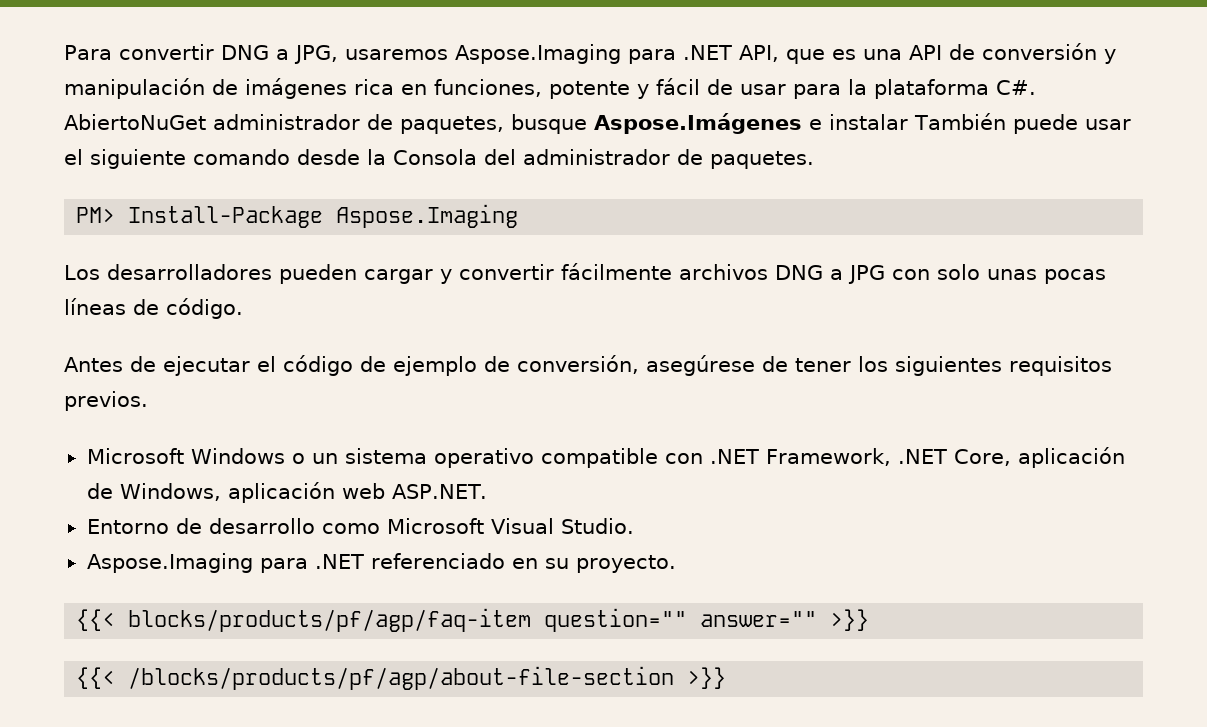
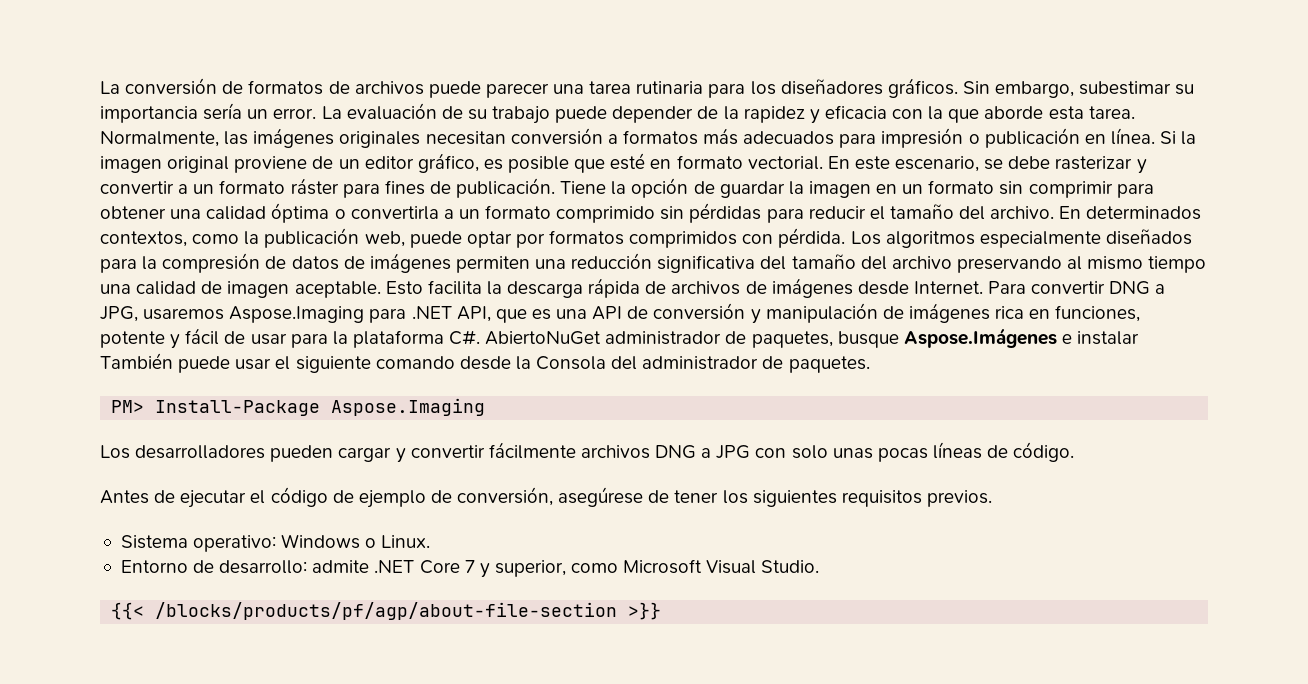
(64, 52) none -> [100,78,1195,98] [100,103,1135,124] [100,128,1197,148] [100,153,1147,174] [100,178,1154,198] [100,203,1202,223] [100,228,1192,248] [100,253,1207,273] [100,278,983,298] La conversión de formatos de archivos puede parecer una tarea rutinaria para los diseñadores gráficos. Sin embargo, subestimar su importancia sería un error. La evaluación de su trabajo puede depender de la rapidez y eficacia con la que aborde esta tarea. Normalmente, las imágenes originales necesitan conversión a formatos más adecuados para impresión o publicación en línea. Si la imagen original proviene de un editor gráfico, es posible que esté en formato vectorial. En este escenario, se debe rasterizar y convertir a un formato ráster para fines de publicación. Tiene la opción de guardar la imagen en un formato sin comprimir para obtener una calidad óptima o convertirla a un formato comprimido sin pérdidas para reducir el tamaño del archivo. En determinados contextos, como la publicación web, puede optar por formatos comprimidos con pérdida. Los algoritmos especialmente diseñados para la compresión de datos de imágenes permiten una reducción significativa del tamaño del archivo preservando al mismo tiempo una calidad de imagen aceptable. Esto facilita la descarga rápida de archivos de imágenes desde Internet.
[86,447,1125,468] [86,482,488,503] [86,518,634,534] [86,553,676,573] [76,608,870,632] Microsoft Windows o un sistema operativo compatible con .NET Framework, .NET Core, aplicación de Windows, aplicación web ASP.NET. // Entorno de desarrollo como Microsoft Visual Studio. // Aspose.Imaging para .NET referenciado en su proyecto. // {{< blocks/products/pf/agp/faq-item question="" answer="" >}} -> [120,534,431,552] [120,559,820,578] Sistema operativo: Windows o Linux. // Entorno de desarrollo: admite .NET Core 7 y superior, como Microsoft Visual Studio.

